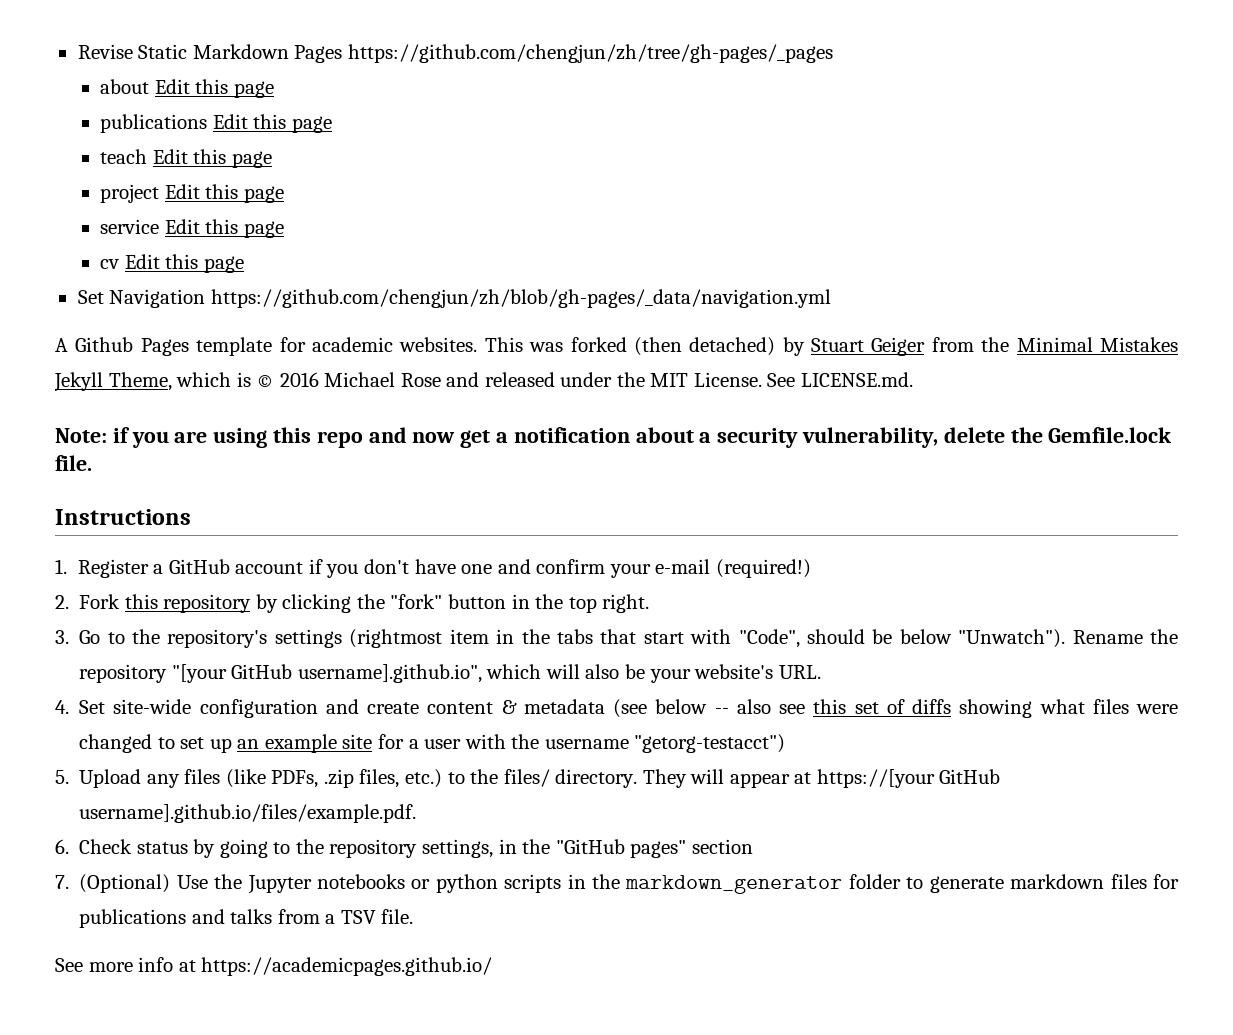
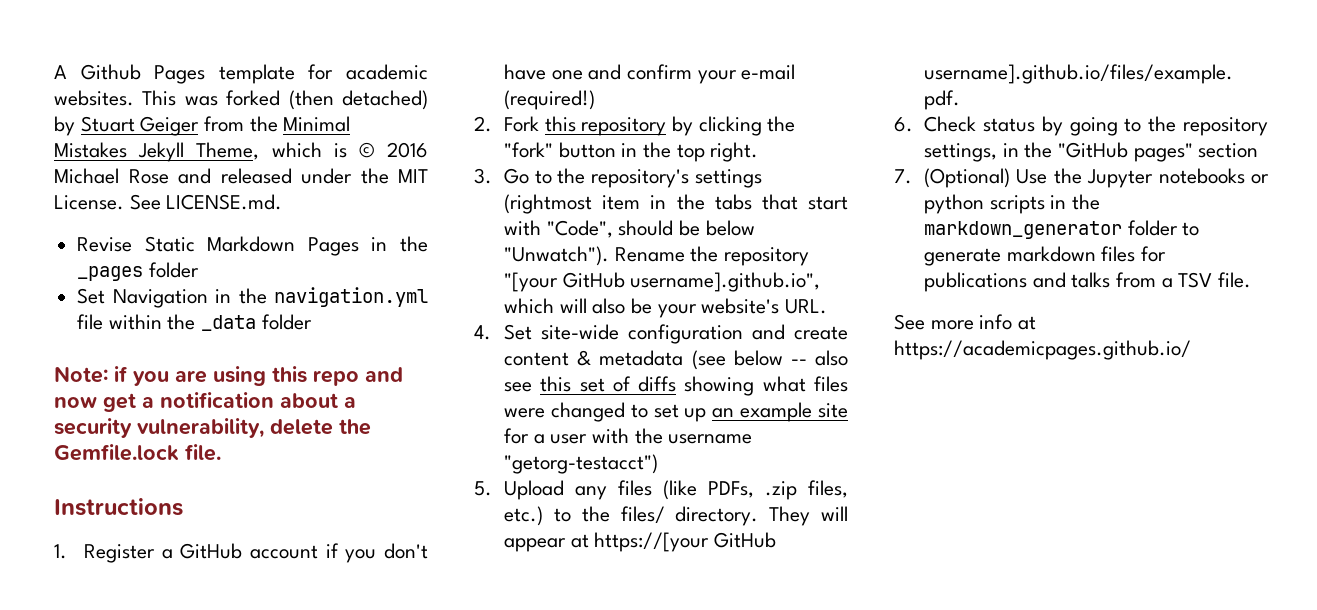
[77,44,833,63] [100,79,274,98] [100,114,332,133] [100,149,272,168] [100,184,284,203] [100,219,284,238] [100,254,244,273] [77,289,831,308] Revise Static Markdown Pages https://github.com/chengjun/zh/tree/gh-pages/_pages // about Edit this page // publications Edit this page // teach Edit this page // project Edit this page // service Edit this page // cv Edit this page // Set Navigation https://github.com/chengjun/zh/blob/gh-pages/_data/navigation.yml // -> (54, 72) none
(914, 379) none -> [77,236,428,256] [77,262,199,281] [77,287,428,308] [77,314,312,331] // Revise Static Markdown Pages in the _pages folder // Set Navigation in the navigation.yml file within the _data folder

